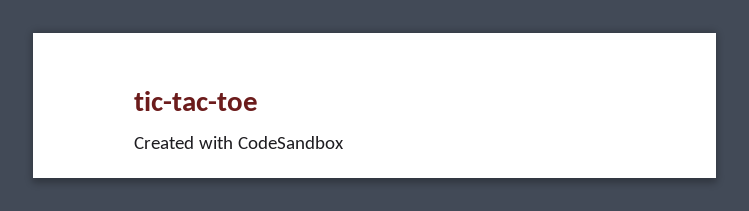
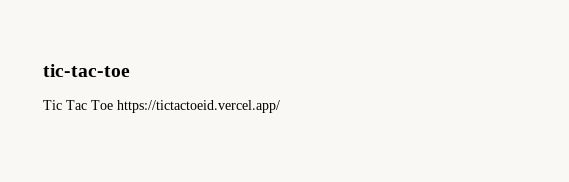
[134,136,344,149] Created with CodeSandbox -> [43,100,280,113] Tic Tac Toe https://tictactoeid.vercel.app/

